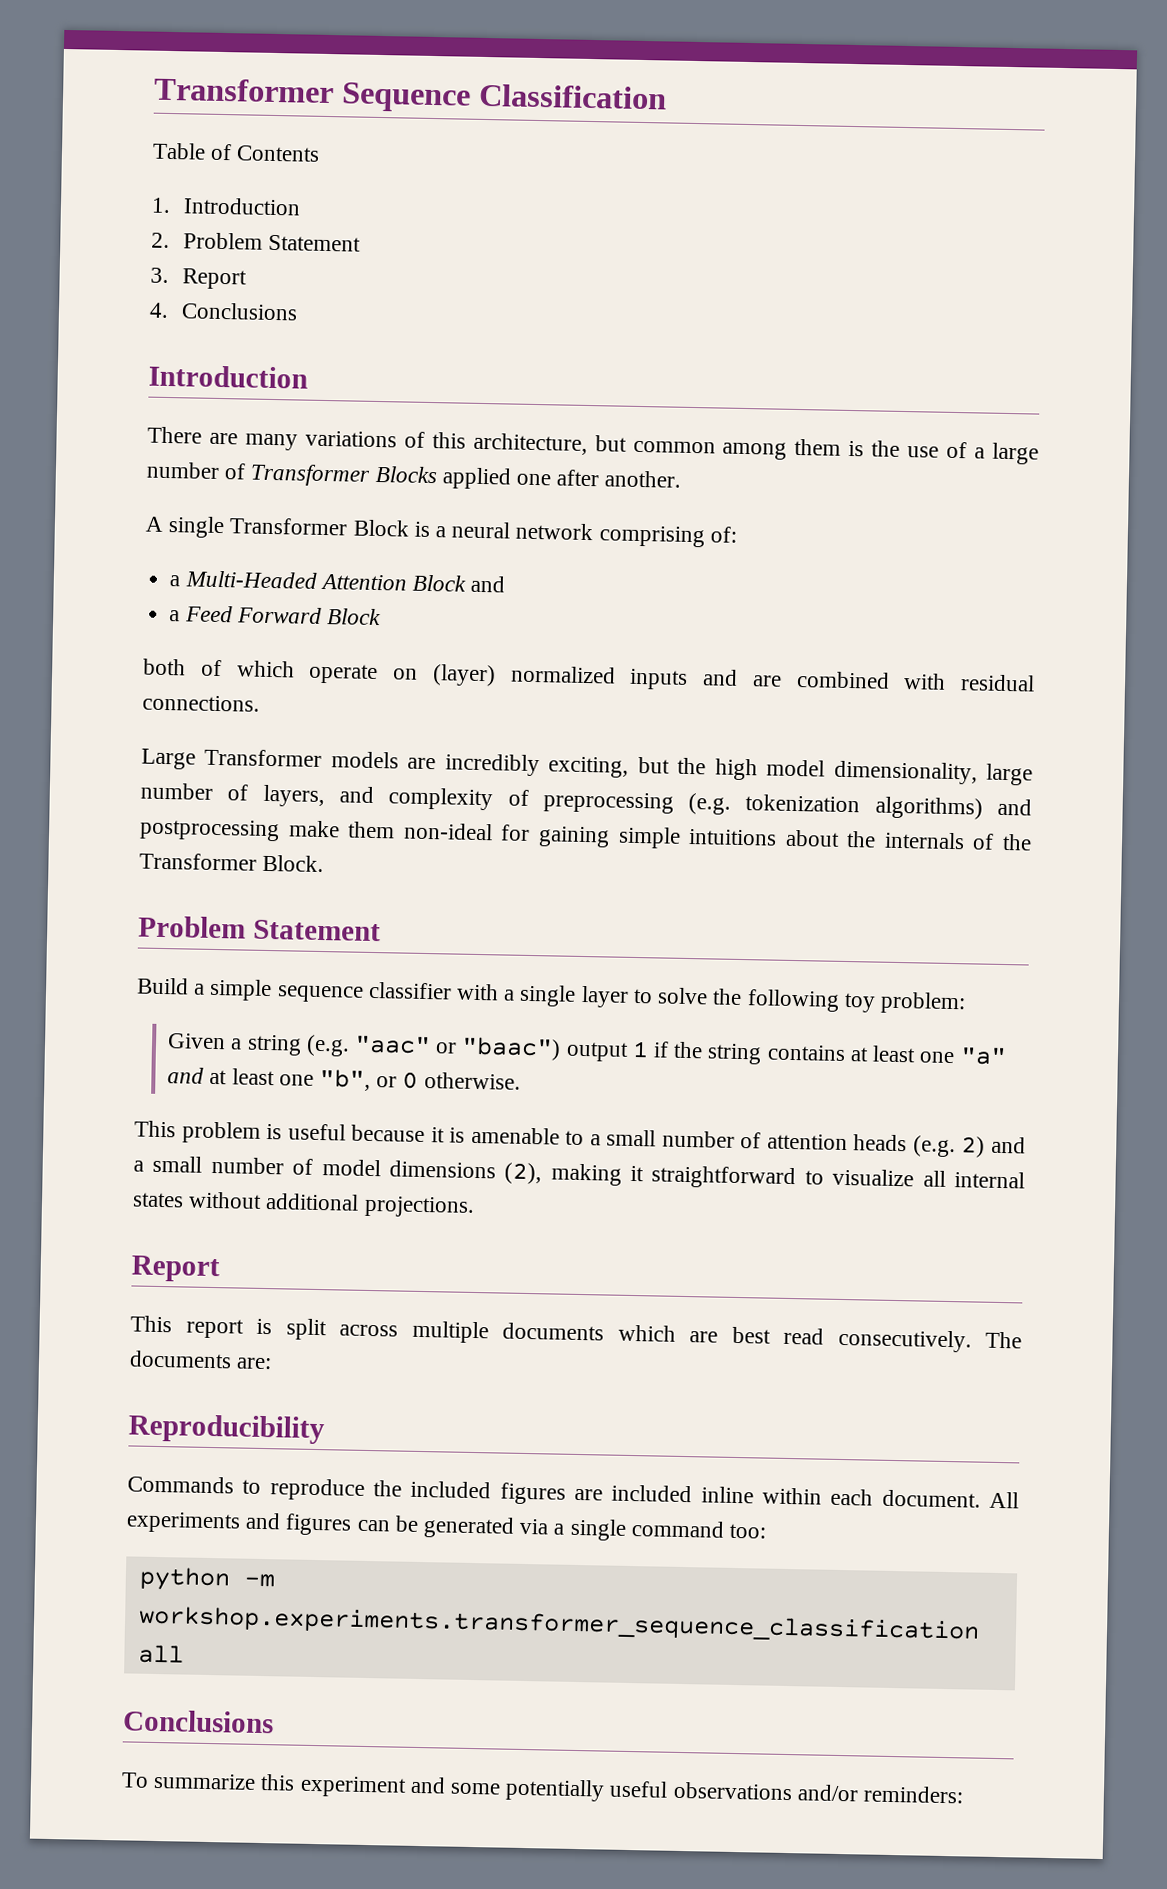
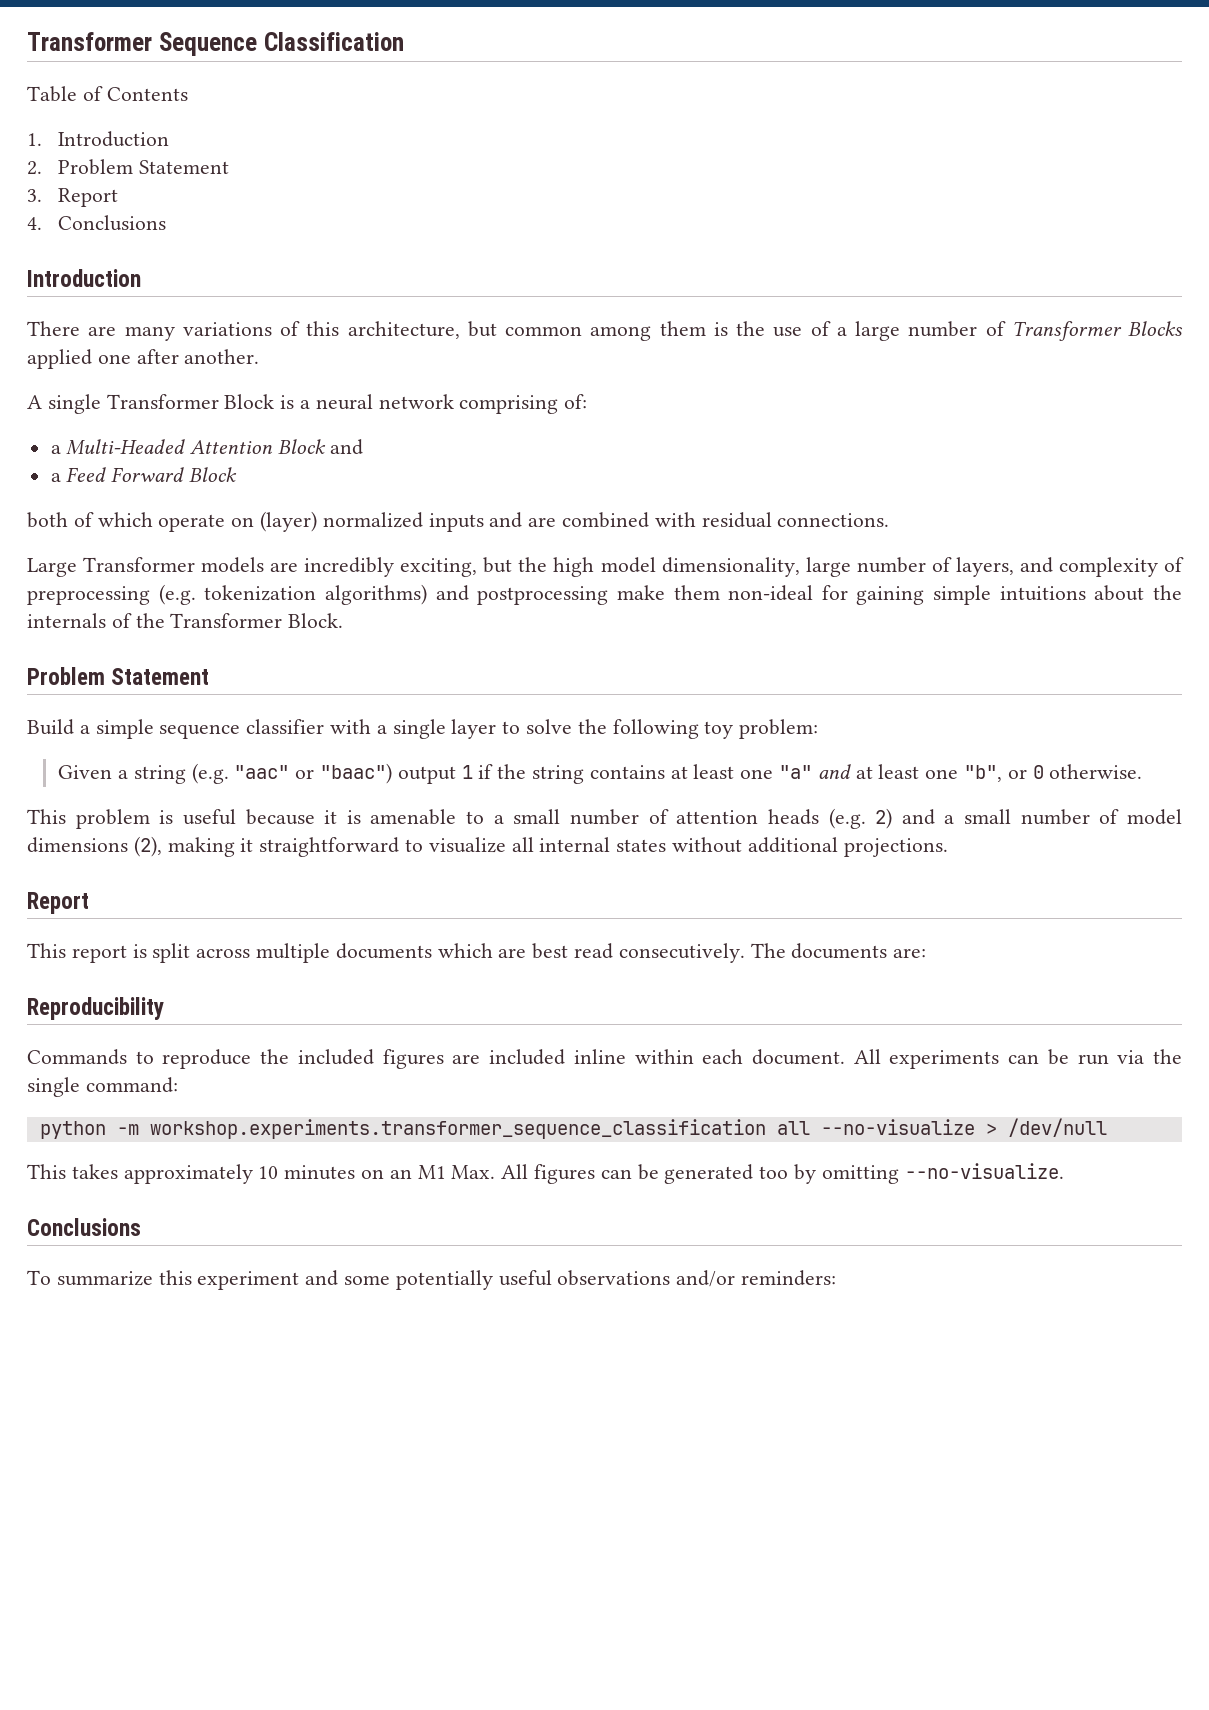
[245,1512,767,1541] [138,1566,275,1592] [137,1605,980,1644] [137,1644,184,1664] and figures can be generated via a single command too: // python -m workshop.experiments.transformer_sequence_classification all -> [1008,1049,1182,1065] [27,1077,178,1097] [39,1118,1107,1139] [27,1163,1064,1184] can be run via the single command: // python -m workshop.experiments.transformer_sequence_classification all --no-visualize > /dev/null // This takes approximately 10 minutes on an M1 Max. All figures can be generated too by omitting --no-visualize.

